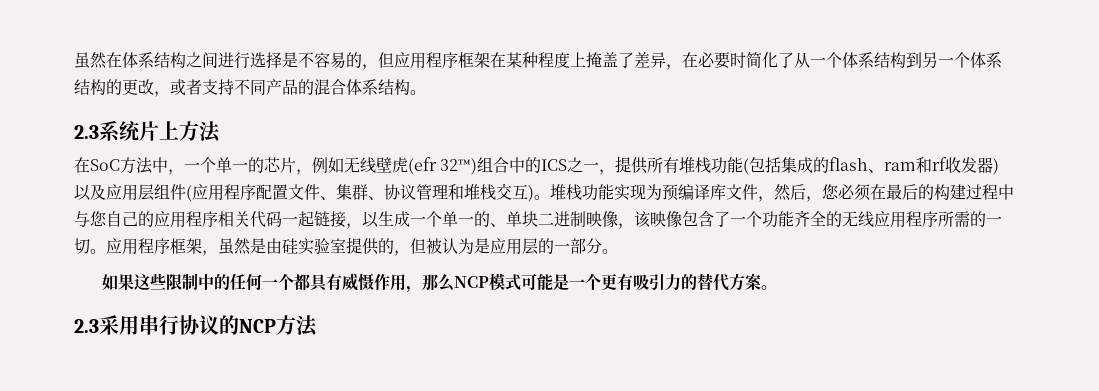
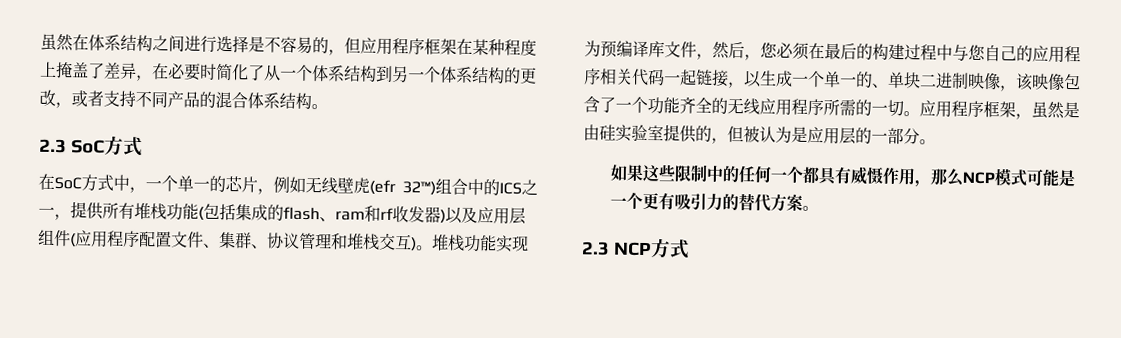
[99,120,221,143] 系统片上方法 -> [70,135,143,157] SoC方式
[136,157,153,174] 法 -> [97,174,114,191] 式
[99,315,318,337] 采用串行协议的NCP方法 -> [612,238,690,259] NCP方式

